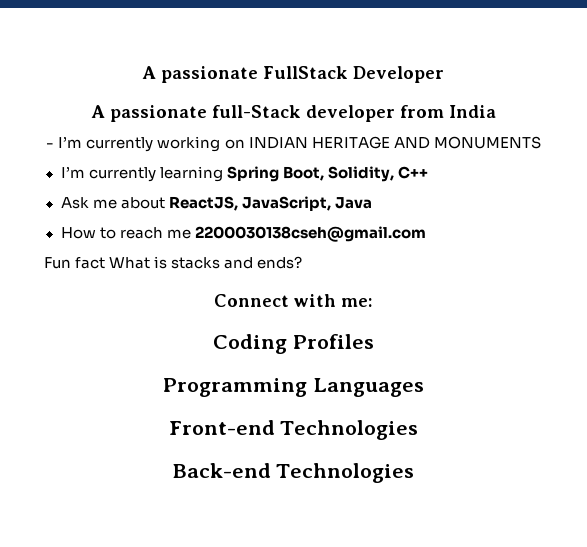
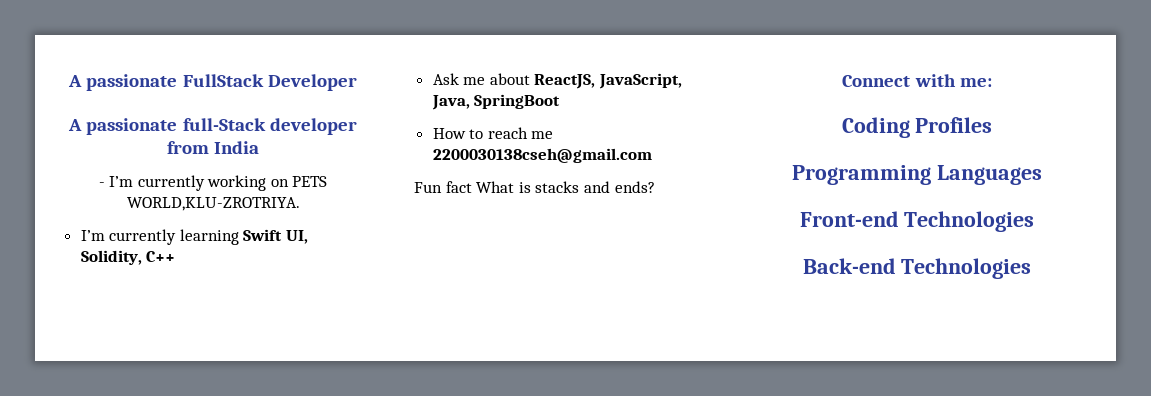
[248,136,541,149] INDIAN HERITAGE AND MONUMENTS -> [292,176,328,187] [126,197,300,211] PETS WORLD,KLU-ZROTRIYA.
[226,166,324,182] Spring Boot, -> [243,229,309,244] Swift UI,
[334,197,372,209] Java -> [431,94,561,110] Java, SpringBoot

